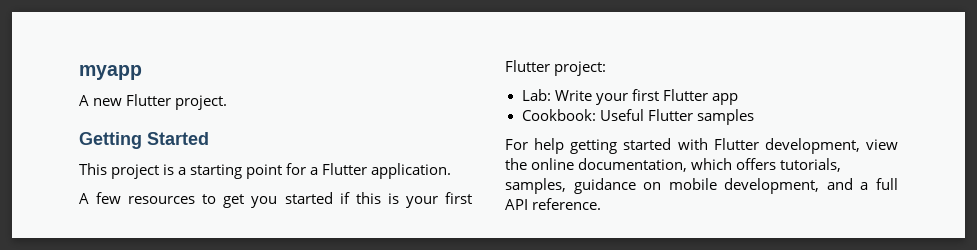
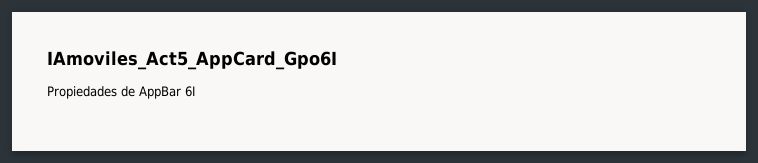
[79,65,142,80] [79,94,228,110] [79,132,209,149] [79,163,452,179] [79,192,472,208] [505,60,607,76] [521,89,738,105] [521,109,754,125] [505,138,898,154] [505,158,842,172] [505,178,898,194] [505,198,602,210] myapp // A new Flutter project. // Getting Started // This project is a starting point for a Flutter application. // A few resources to get you started if this is your first Flutter project: // Lab: Write your first Flutter app // Cookbook: Useful Flutter samples // For help getting started with Flutter development, view the online documentation, which offers tutorials, samples, guidance on mobile development, and a full API reference. -> [47,51,337,70] [47,86,195,99] IAmoviles_Act5_AppCard_Gpo6I // Propiedades de AppBar 6I

